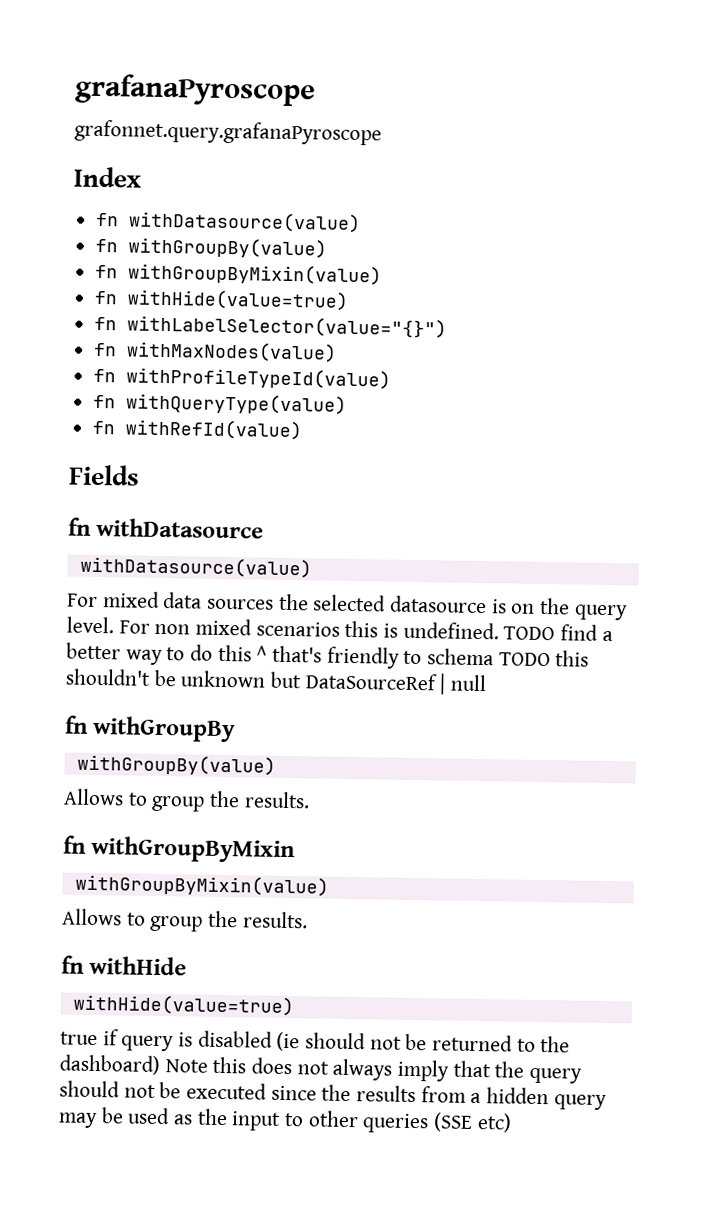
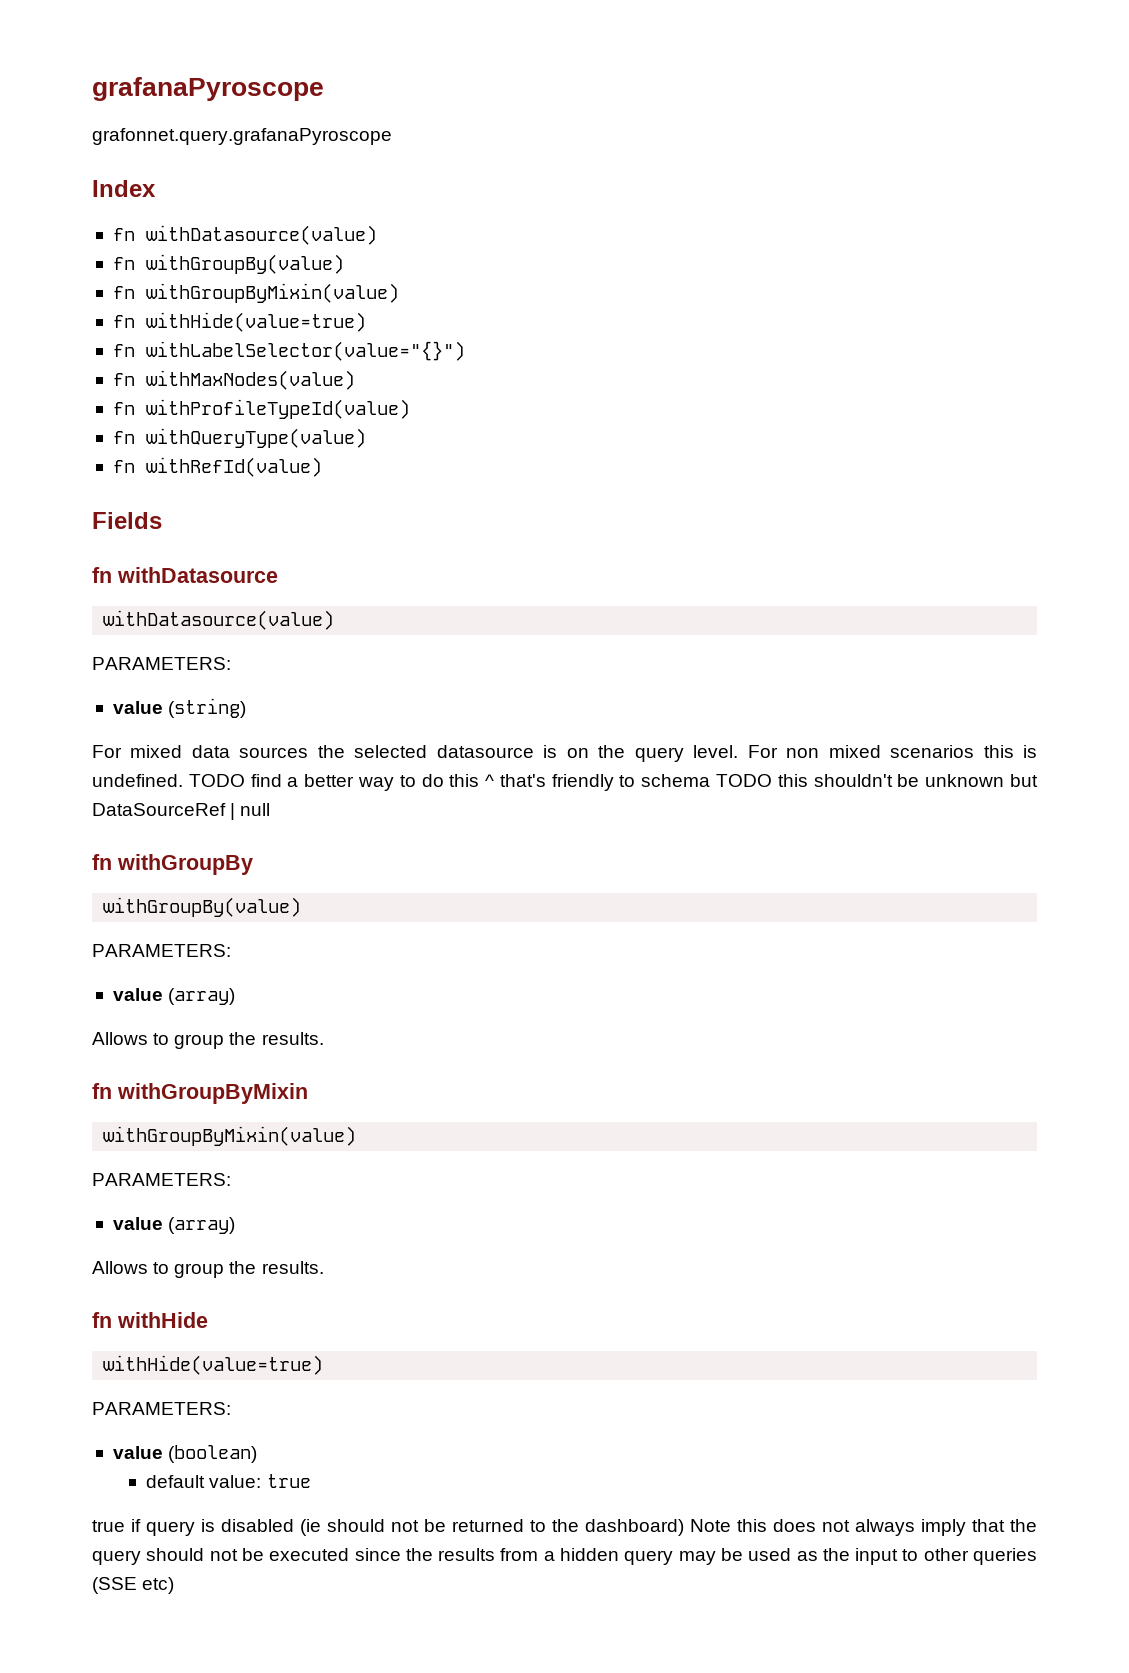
(312, 567) none -> [92,657,231,670] [112,698,247,718] // PARAMETERS: // value (string)
(276, 764) none -> [92,944,231,957] [112,988,236,1005] // PARAMETERS: // value (array)
(329, 885) none -> [92,1173,231,1186] [112,1217,236,1234] // PARAMETERS: // value (array)
(294, 1005) none -> [92,1402,231,1415] [112,1445,258,1463] [146,1474,311,1488] // PARAMETERS: // value (boolean) // default value: true

